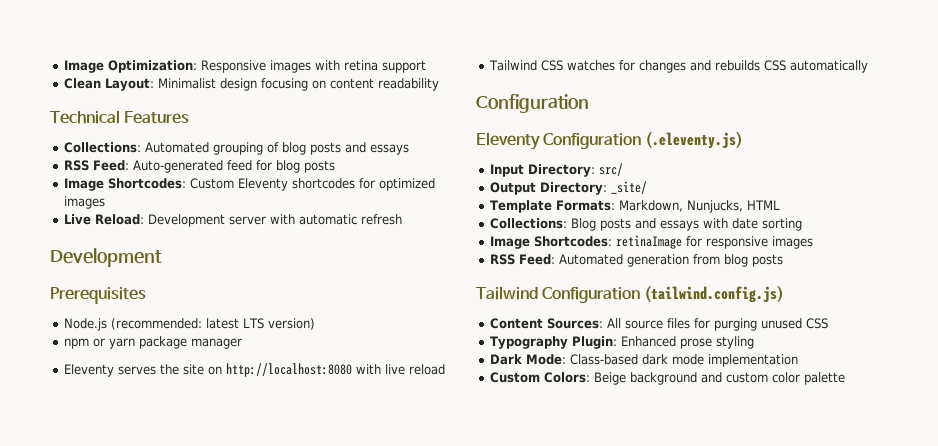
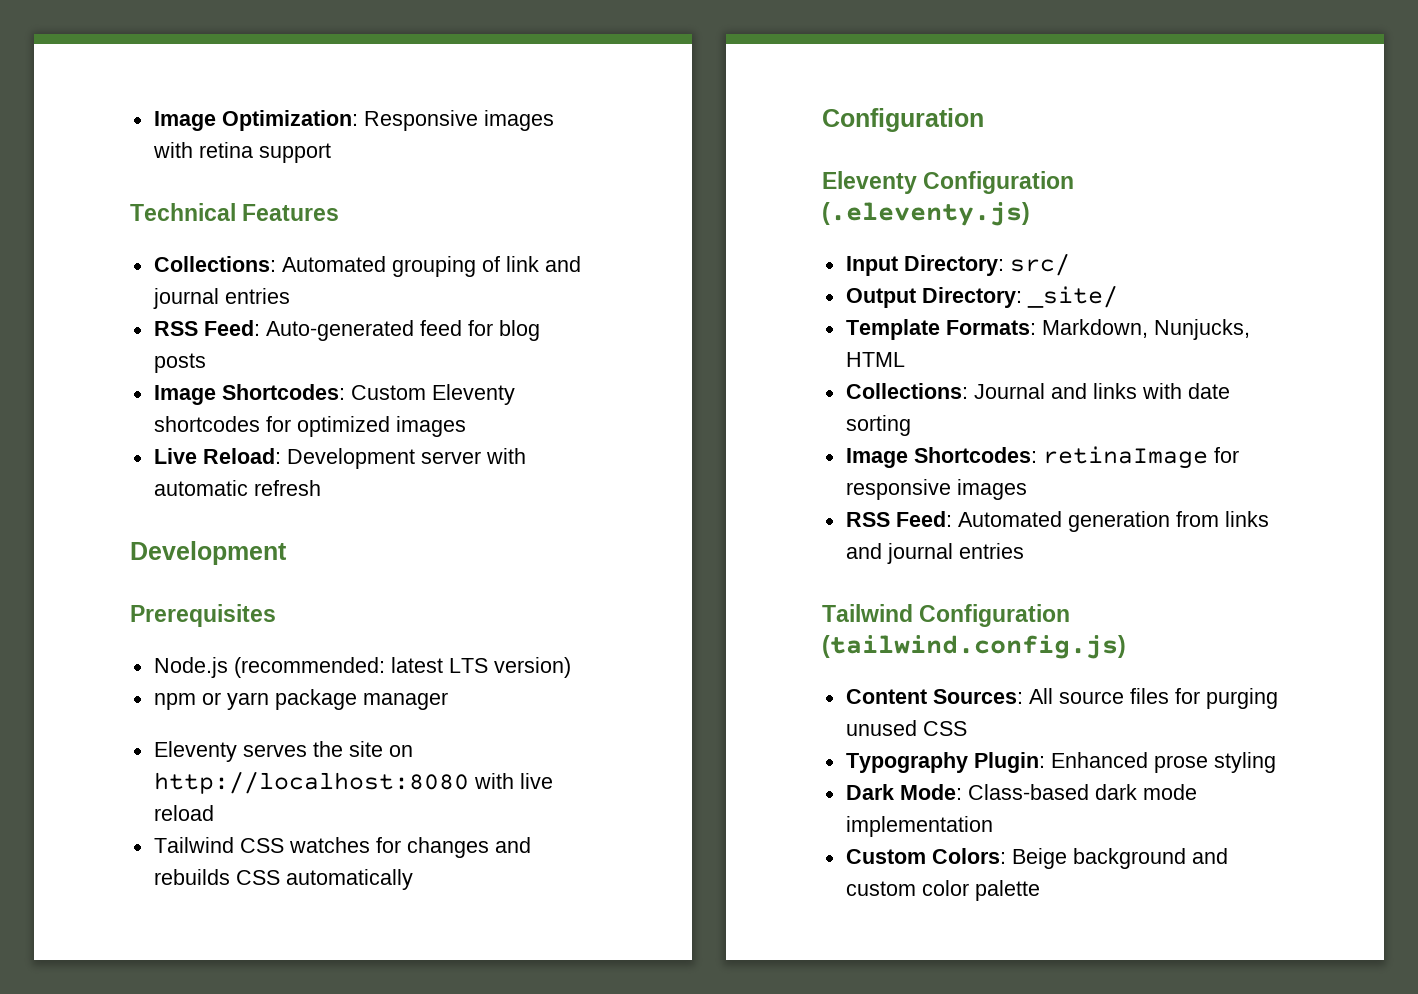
[64,78,440,91] // Clean Layout: Minimalist design focusing on content readability -> (331, 153) none
[282,142,410,155] blog posts and essays -> [505,256,581,272] [152,288,290,309] link and journal entries
[571,218,700,231] Blog posts and essays -> [973,383,1137,399] Journal and links
[724,254,784,267] blog posts -> [1224,511,1269,527] [845,543,1024,564] links and journal entries

